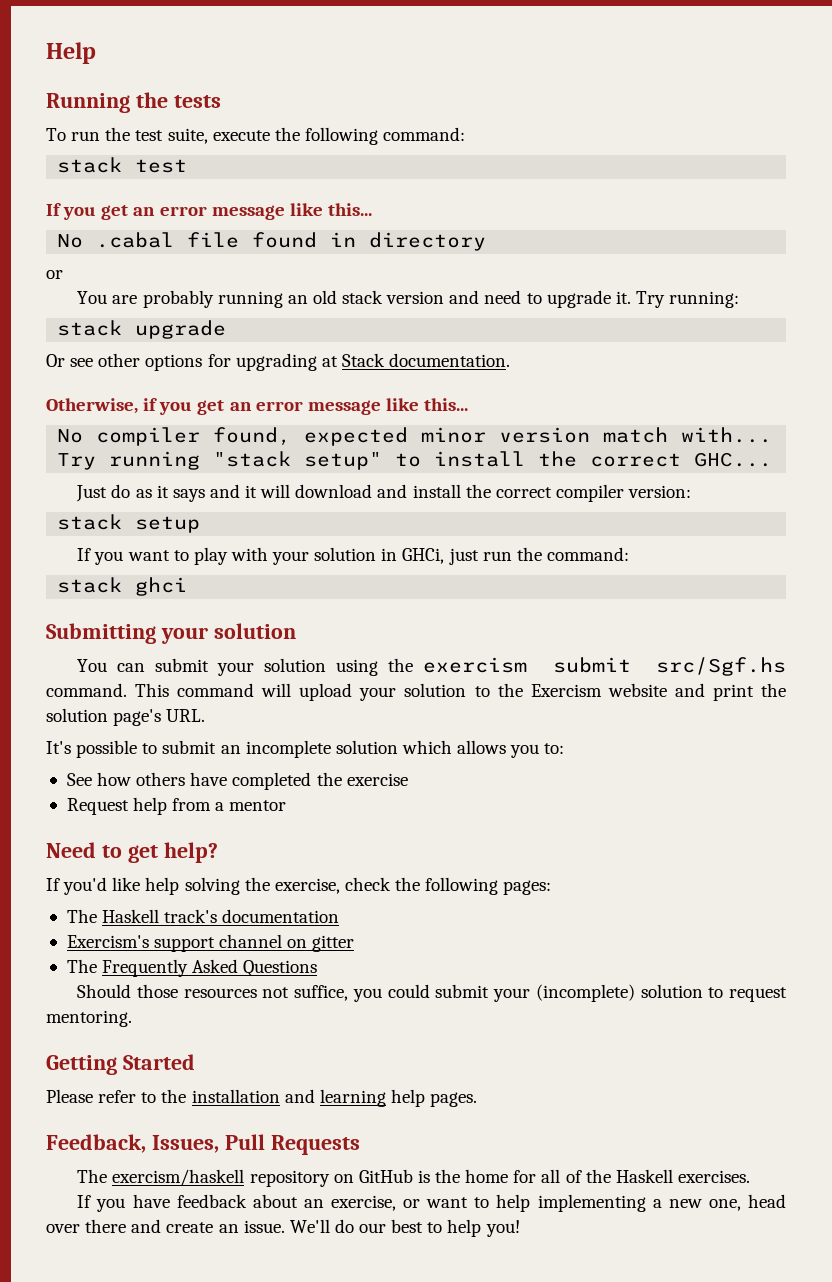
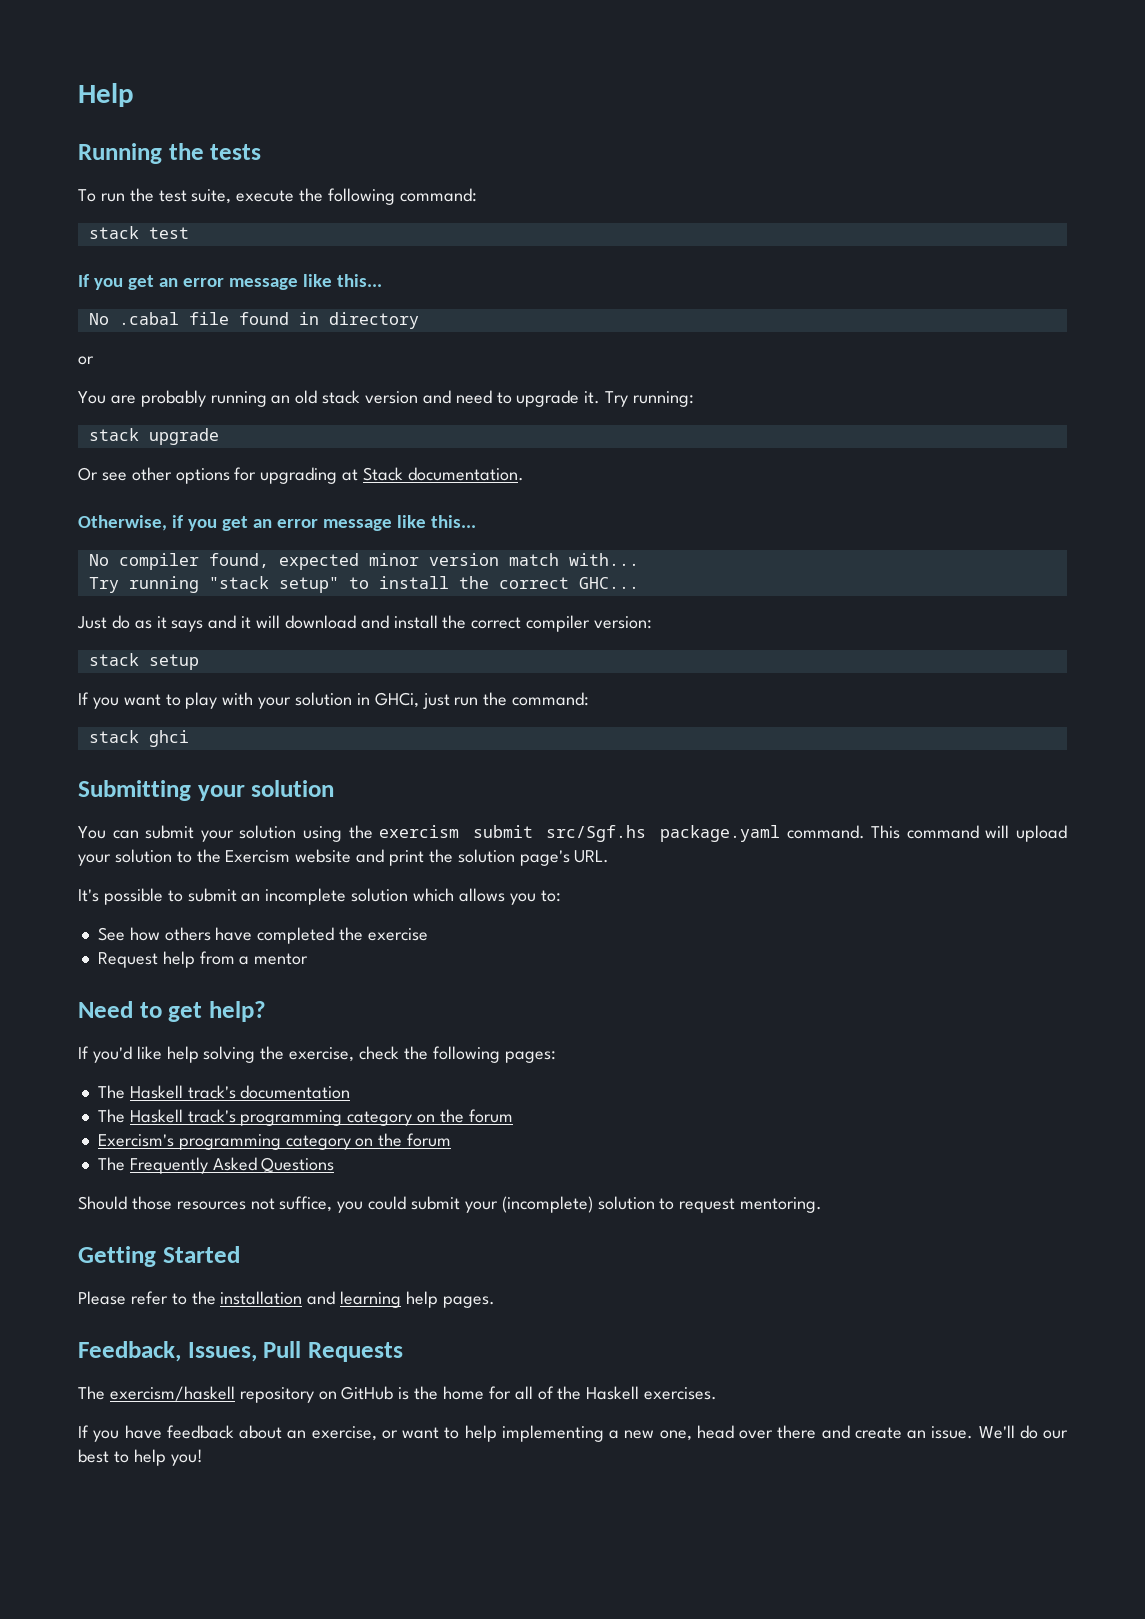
(786, 666) none -> [659,825,780,842] package.yaml
[66,934,355,952] Exercism's support channel on gitter -> [97,1109,513,1126] [97,1133,452,1150] The Haskell track's programming category on the forum // Exercism's programming category on the forum

